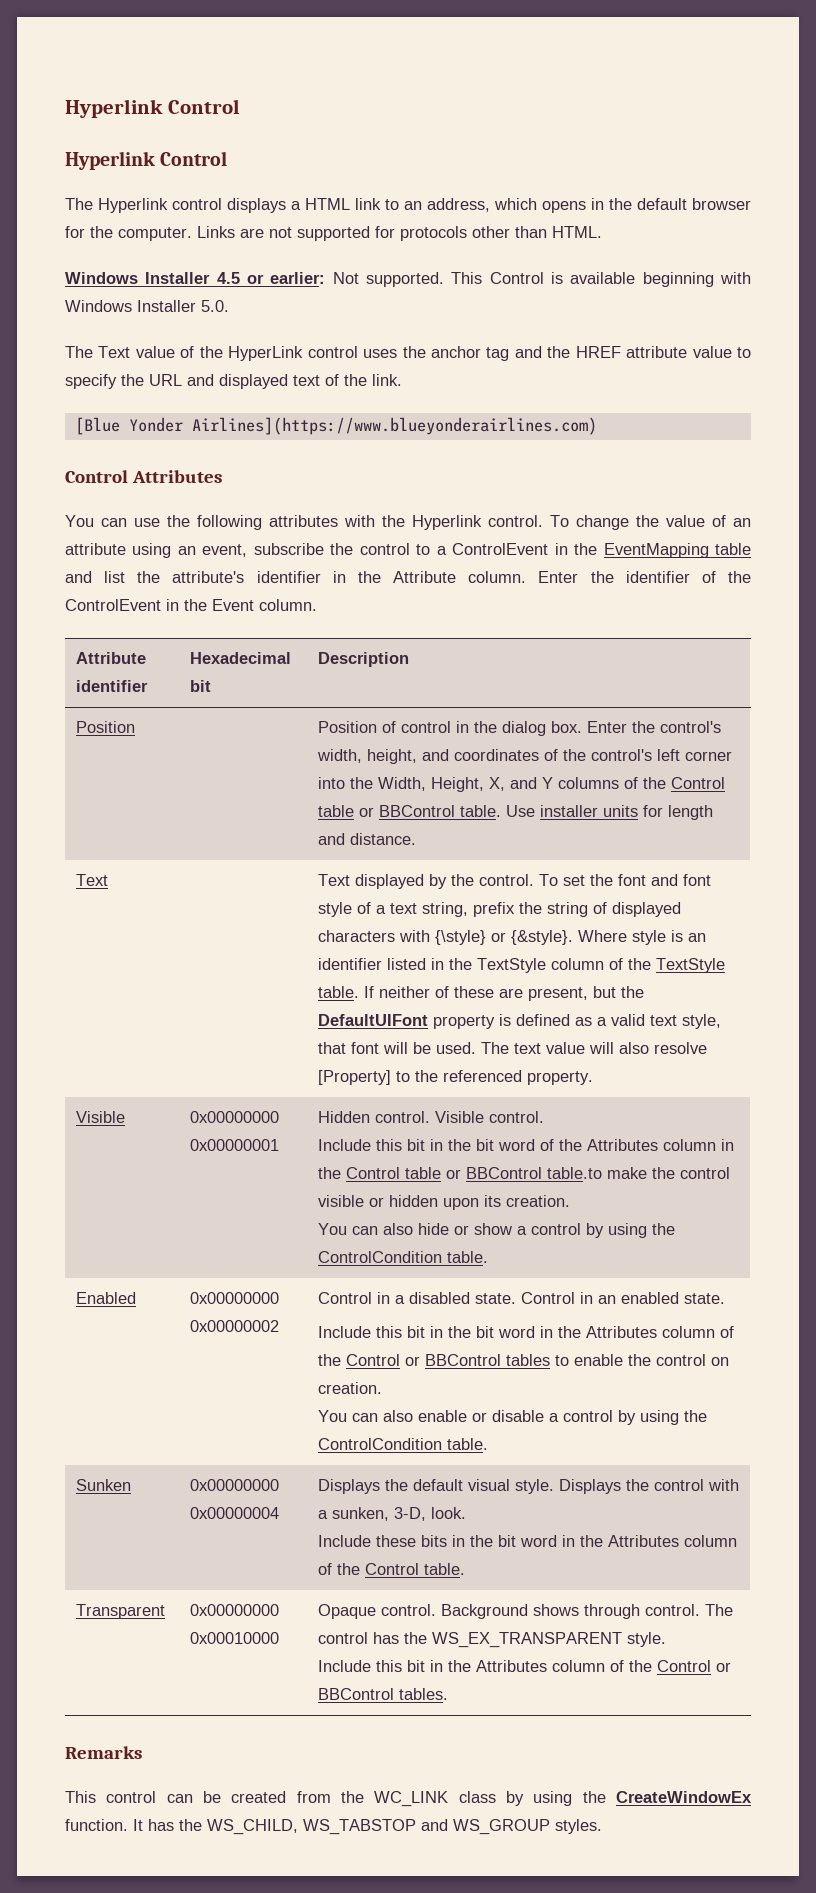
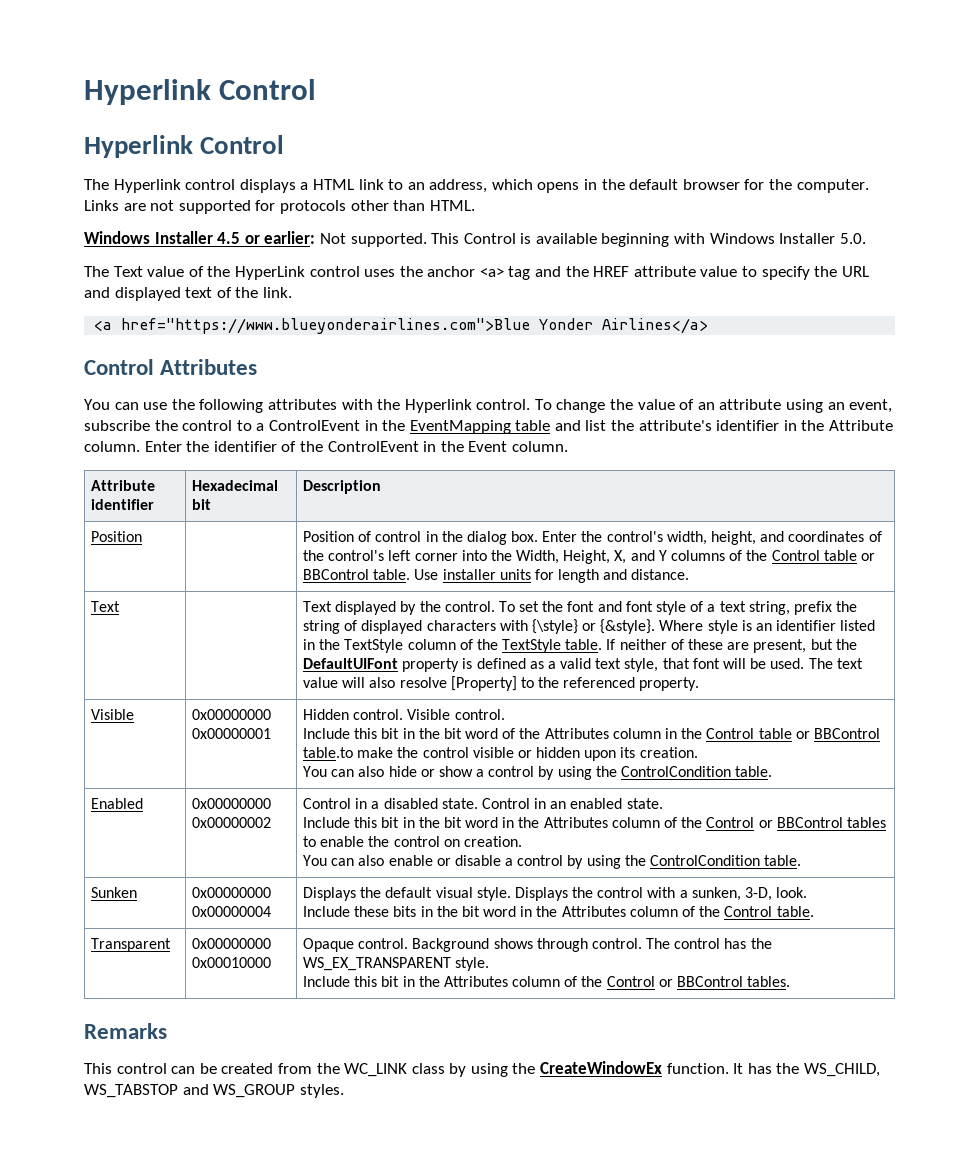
(481, 352) none -> [479,268,504,277] <a>
[74,417,597,435] [Blue Yonder Airlines](https://www.blueyonderairlines.com) -> [94,318,709,334] <a href="https://www.blueyonderairlines.com">Blue Yonder Airlines</a>

